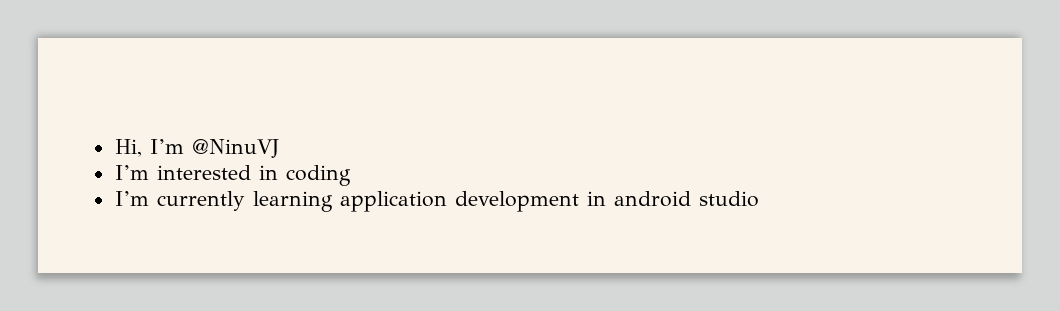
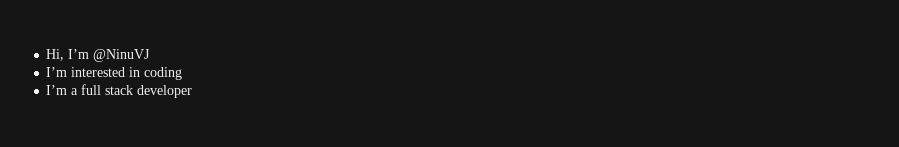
[156,191,759,212] currently learning application development in android studio -> [71,84,193,98] a full stack developer

